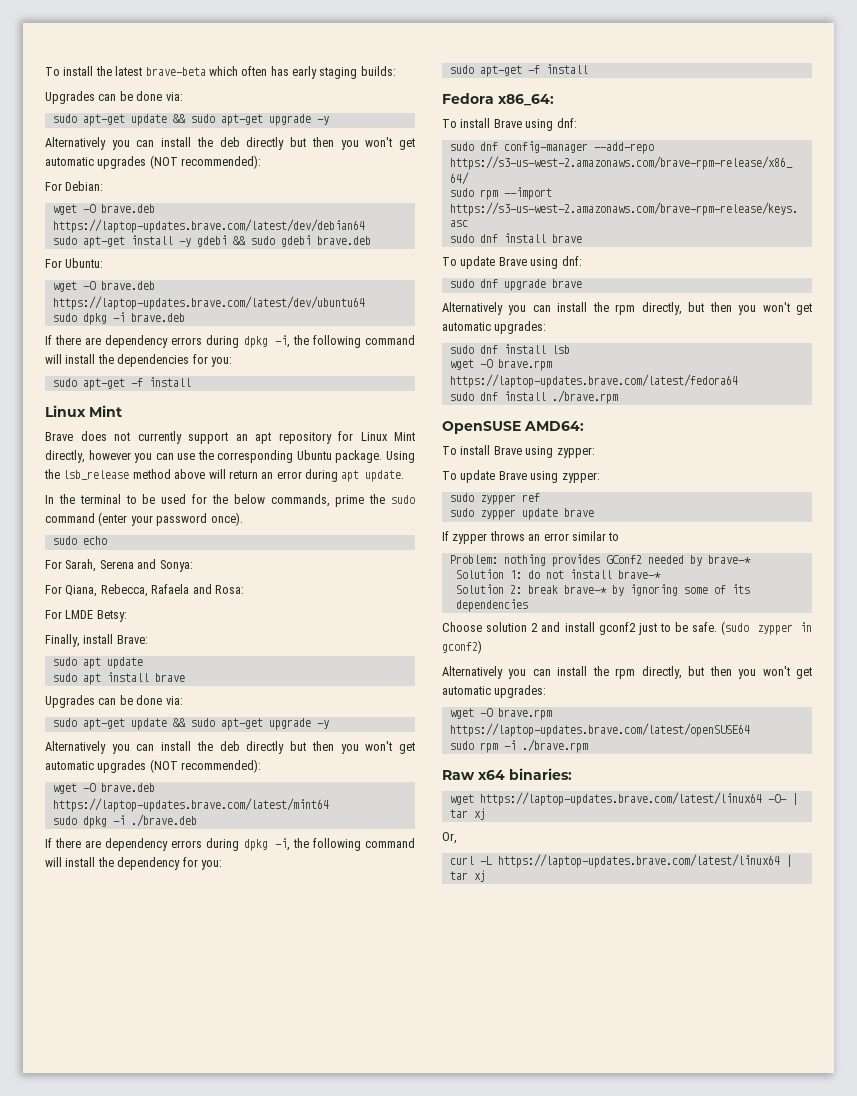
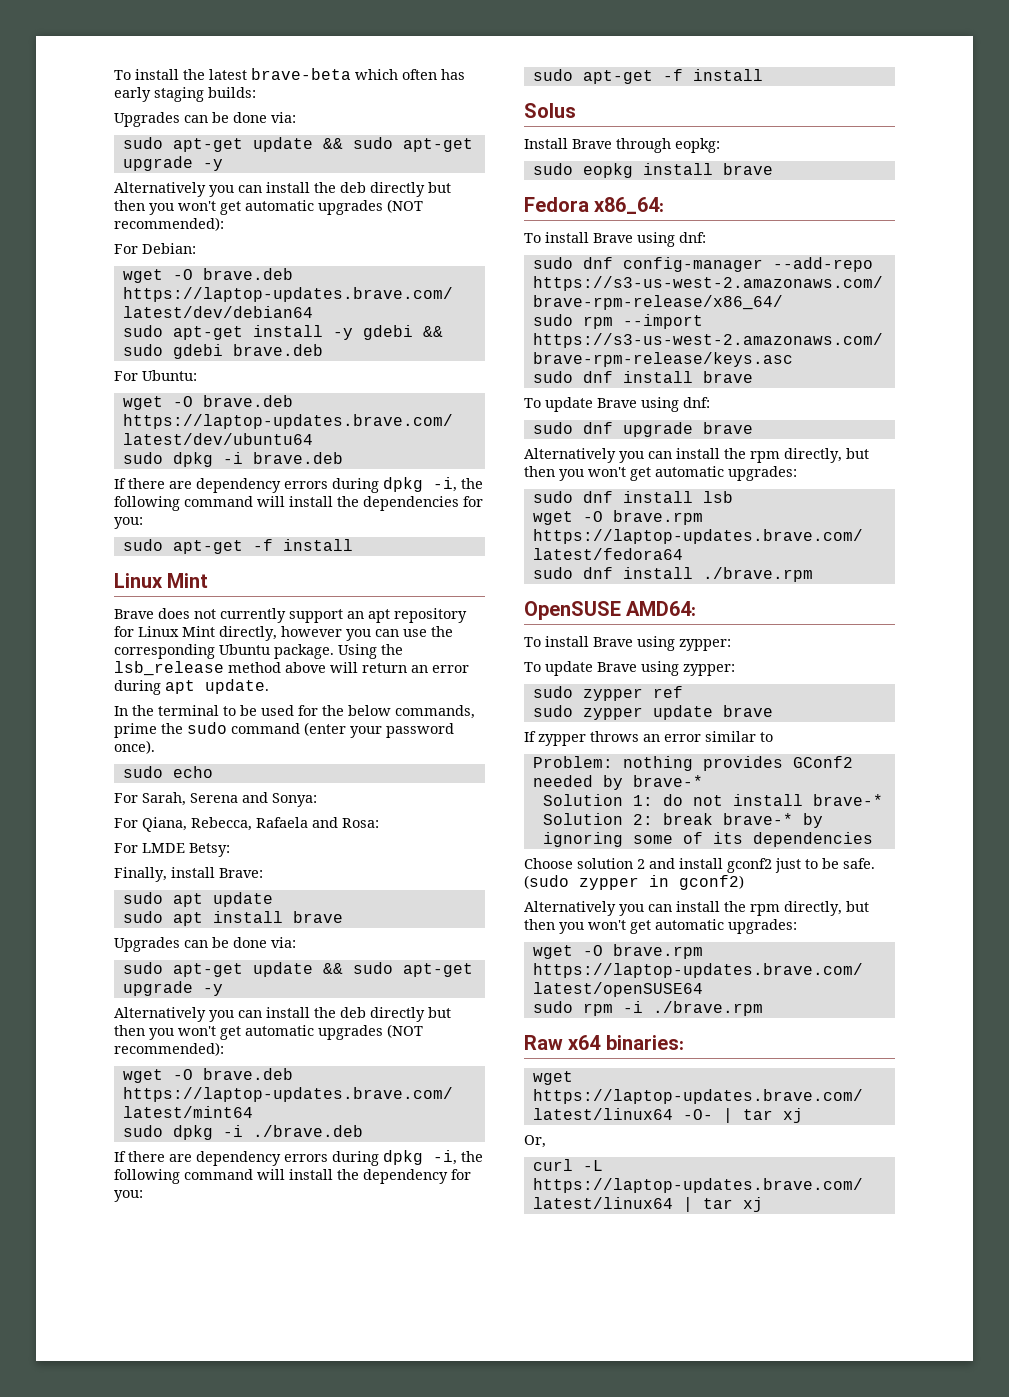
(588, 69) none -> [524,103,576,118] [524,138,720,153] [532,163,773,178] // Solus // Install Brave through eopkg: // sudo eopkg install brave

